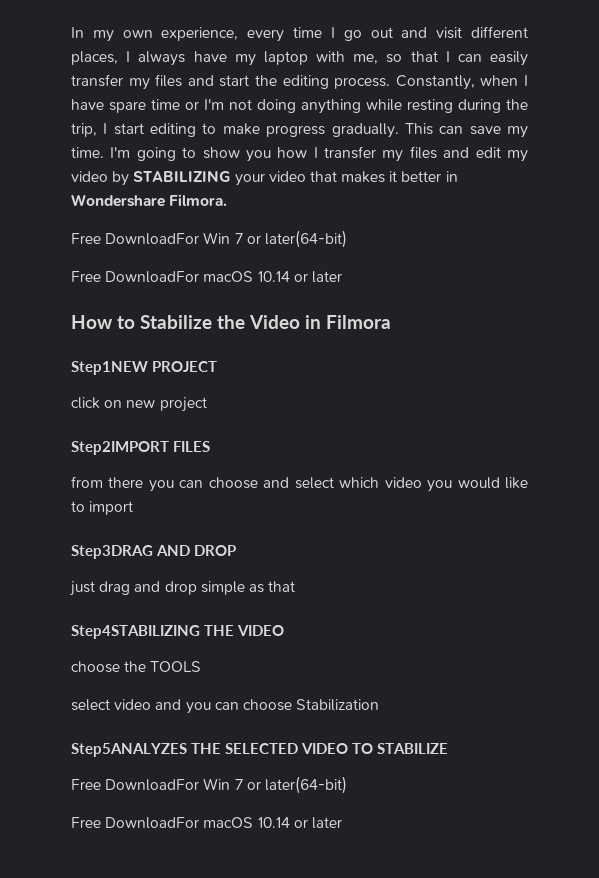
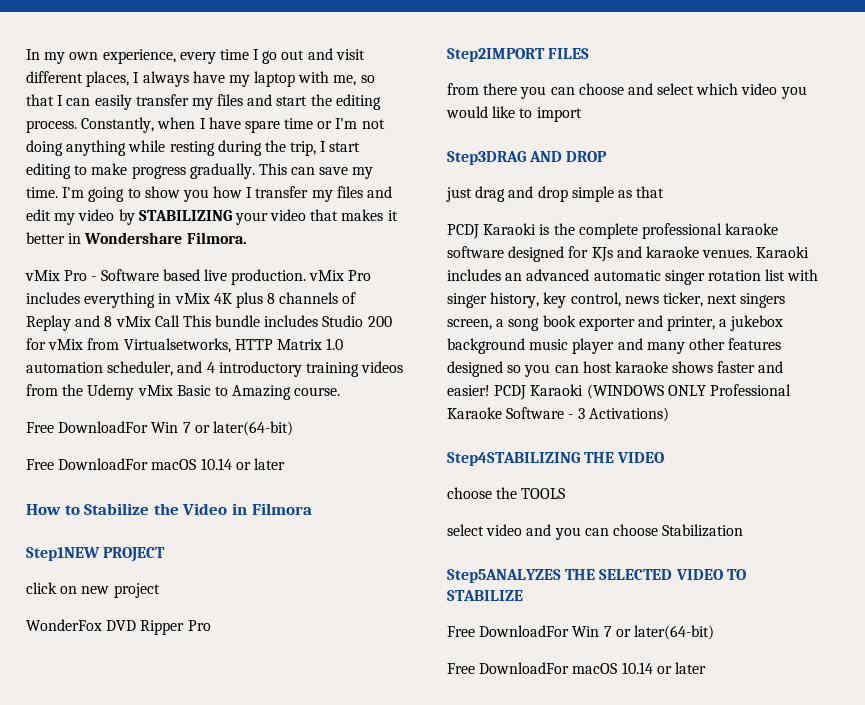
(228, 200) none -> [25,269,372,285] [26,292,357,308] [26,315,392,331] [26,338,344,353] [26,361,404,377] [26,384,341,400] // vMix Pro - Software based live production. vMix Pro includes everything in vMix 4K plus 8 channels of Replay and 8 vMix Call This bundle includes Studio 200 for vMix from Virtualsetworks, HTTP Matrix 1.0 automation scheduler, and 4 introductory training videos from the Udemy vMix Basic to Amazing course.
(207, 404) none -> [26,619,211,635] // WonderFox DVD Ripper Pro
(296, 586) none -> [447,223,779,239] [447,246,810,262] [447,269,819,285] [447,292,786,308] [447,315,784,331] [447,338,782,354] [447,361,784,377] [447,384,791,400] [447,407,669,422] // PCDJ Karaoki is the complete professional karaoke software designed for KJs and karaoke venues. Karaoki includes an advanced automatic singer rotation list with singer history, key control, news ticker, next singers screen, a song book exporter and printer, a jukebox background music player and many other features designed so you can host karaoke shows faster and easier! PCDJ Karaoki (WINDOWS ONLY Professional Karaoke Software - 3 Activations)

